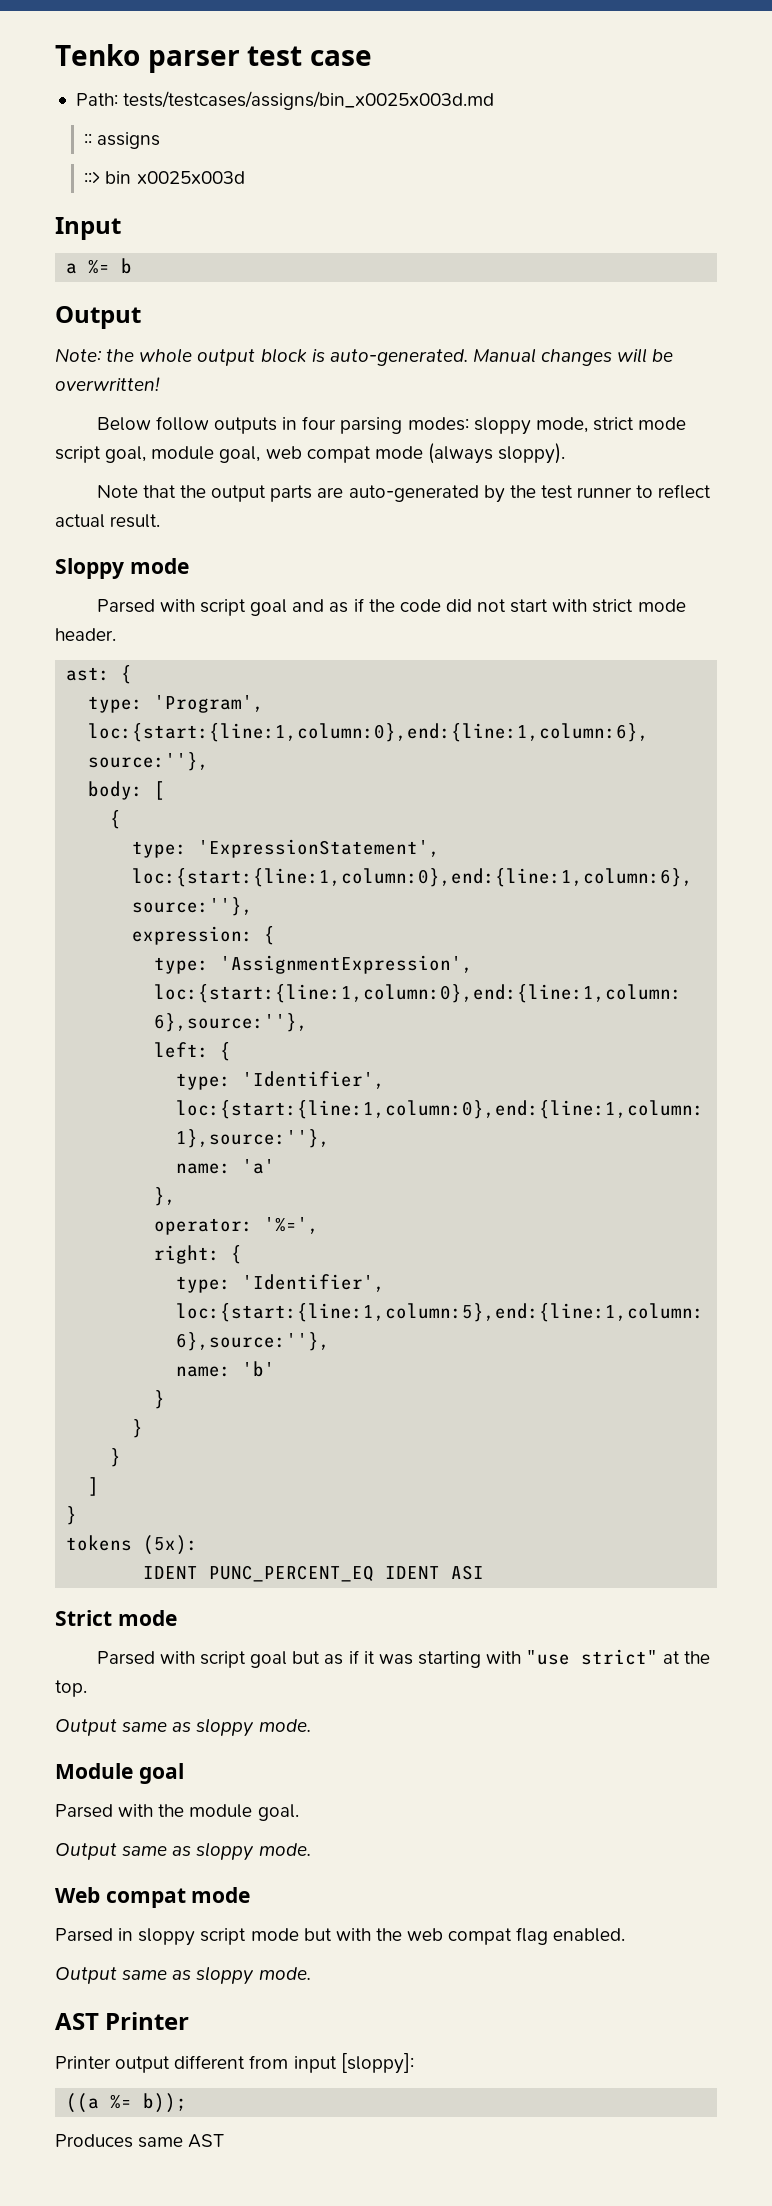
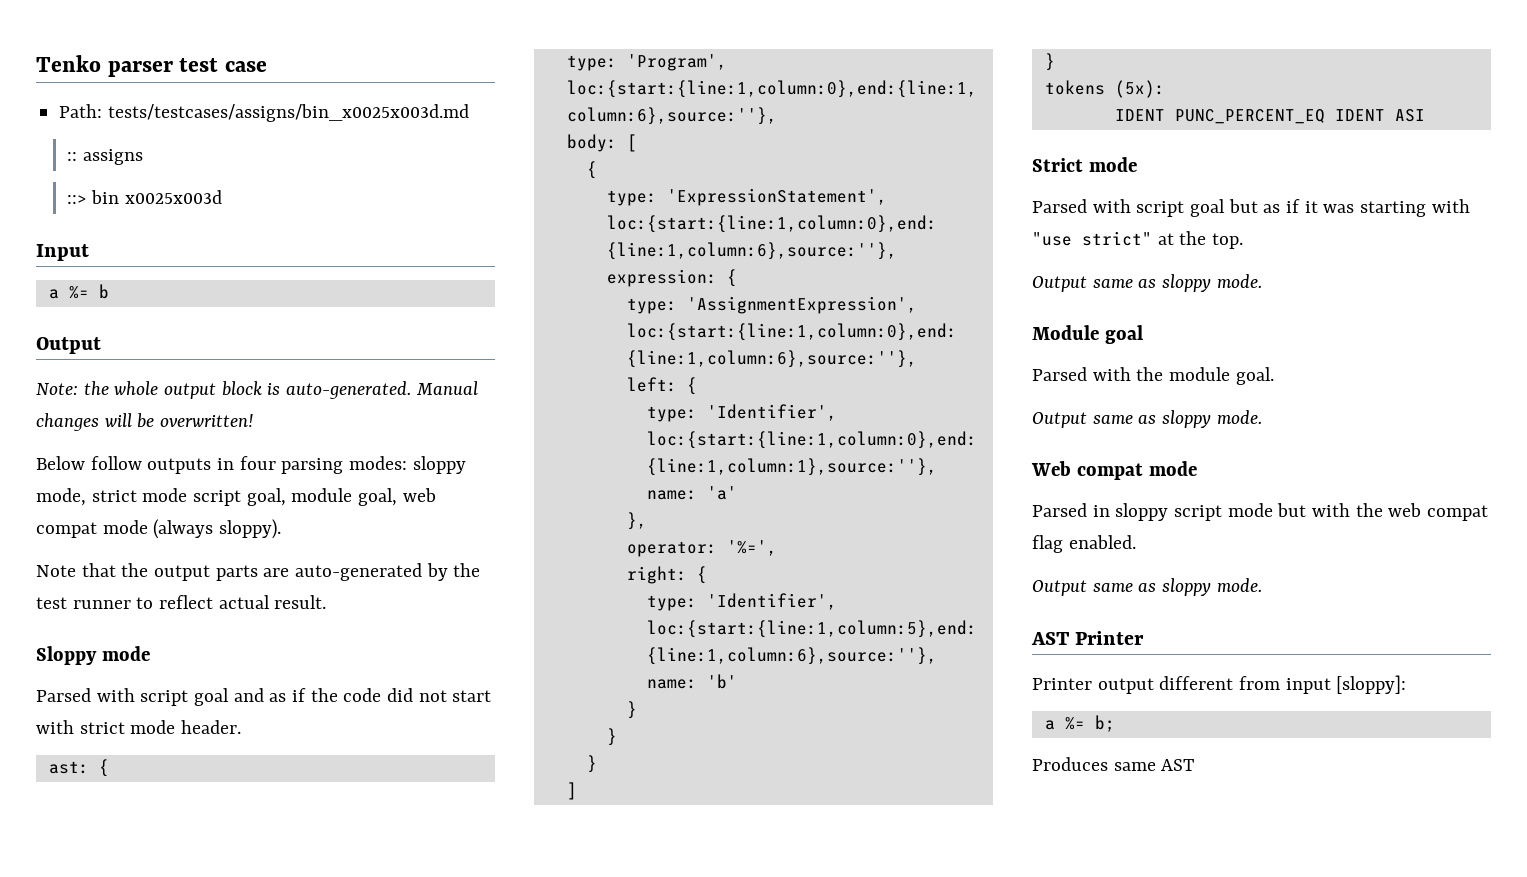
[66,2093,188,2113] ((a %= b)); -> [1044,715,1115,732] a %= b;

